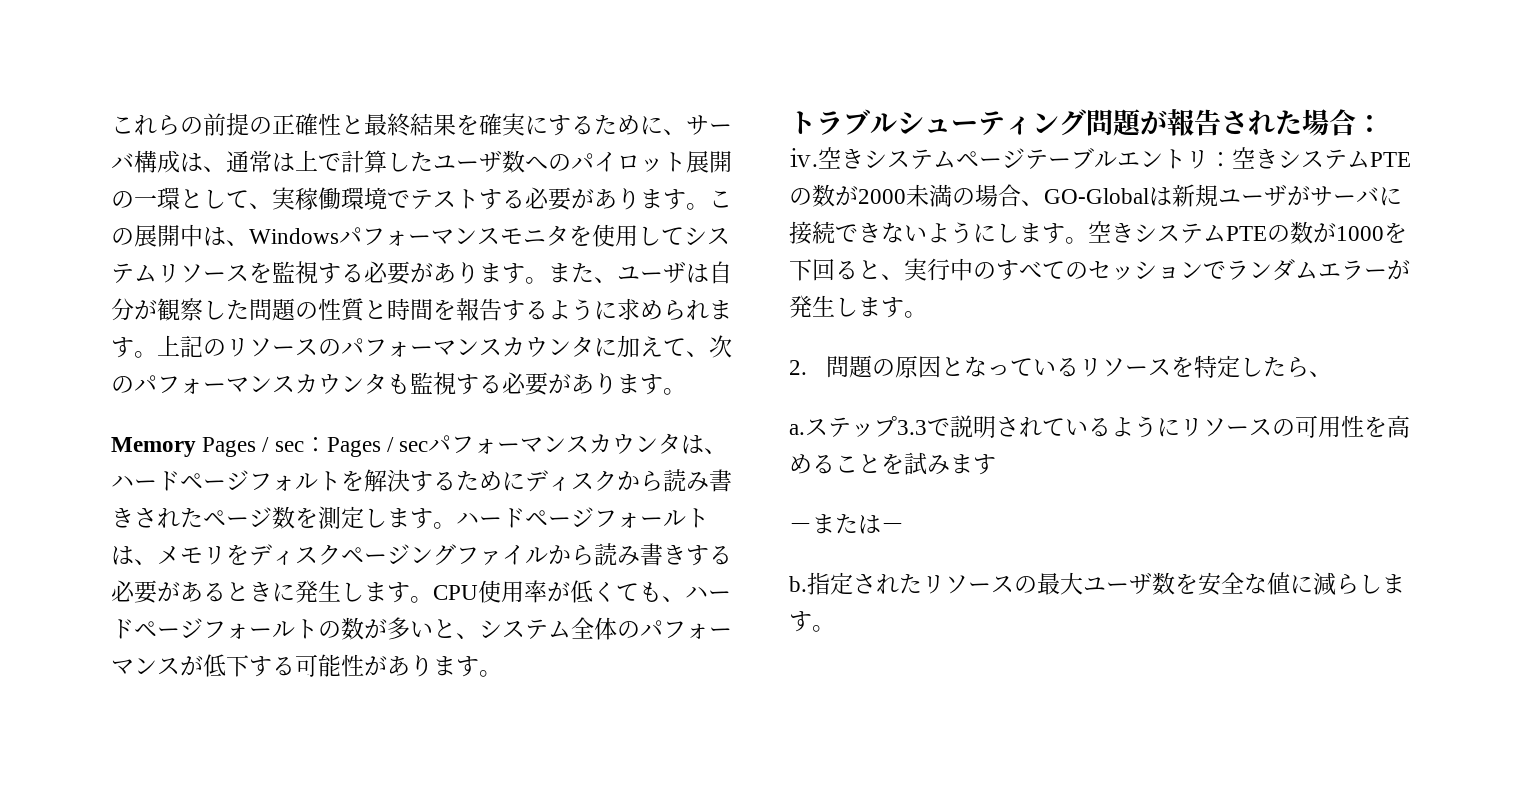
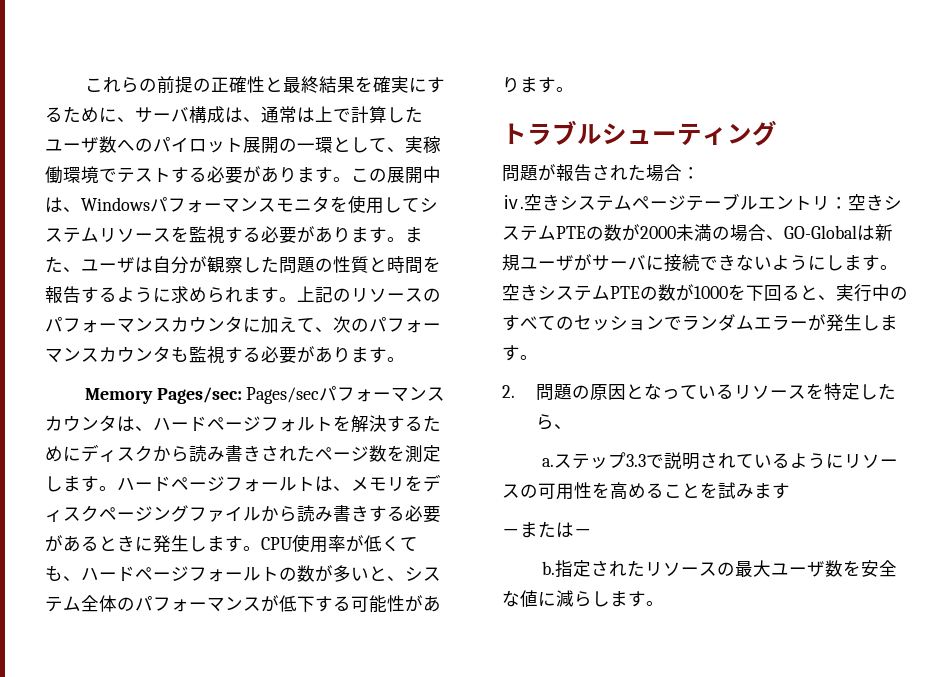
[202,437,429,457] Pages / sec：Pages / sec -> [156,387,320,404] Pages/sec: Pages/sec
(1086, 122) none -> (777, 133) //

